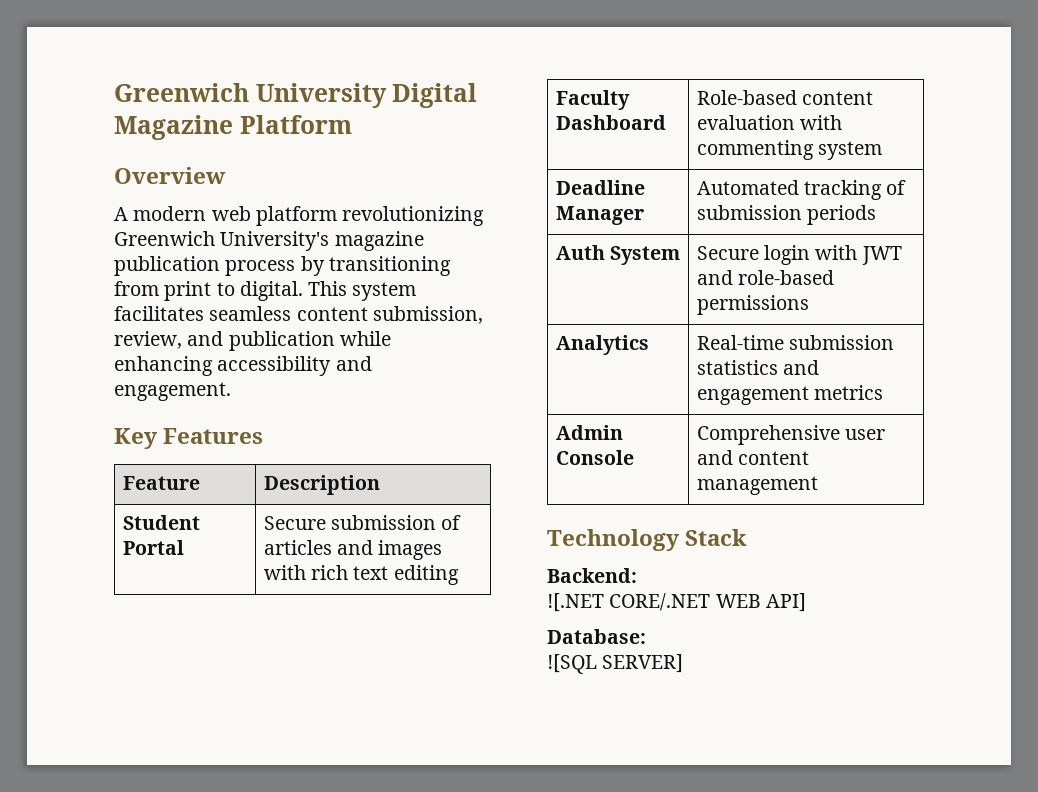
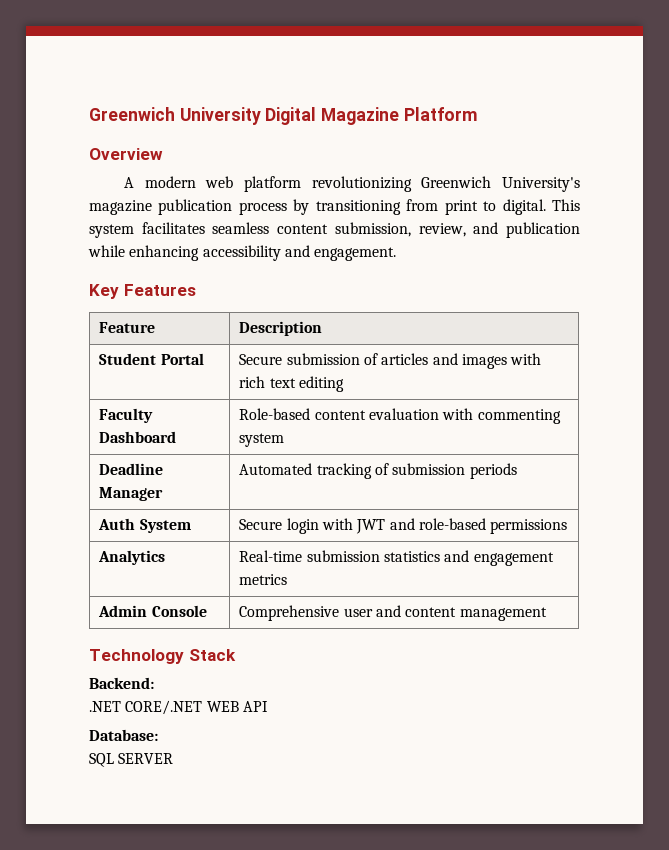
[547,593,604,612] ![.NET -> [89,701,121,712] .NET
[765,593,806,612] API] -> [242,701,268,712] API
[547,654,684,674] ![SQL SERVER] -> [89,753,174,767] SQL SERVER

